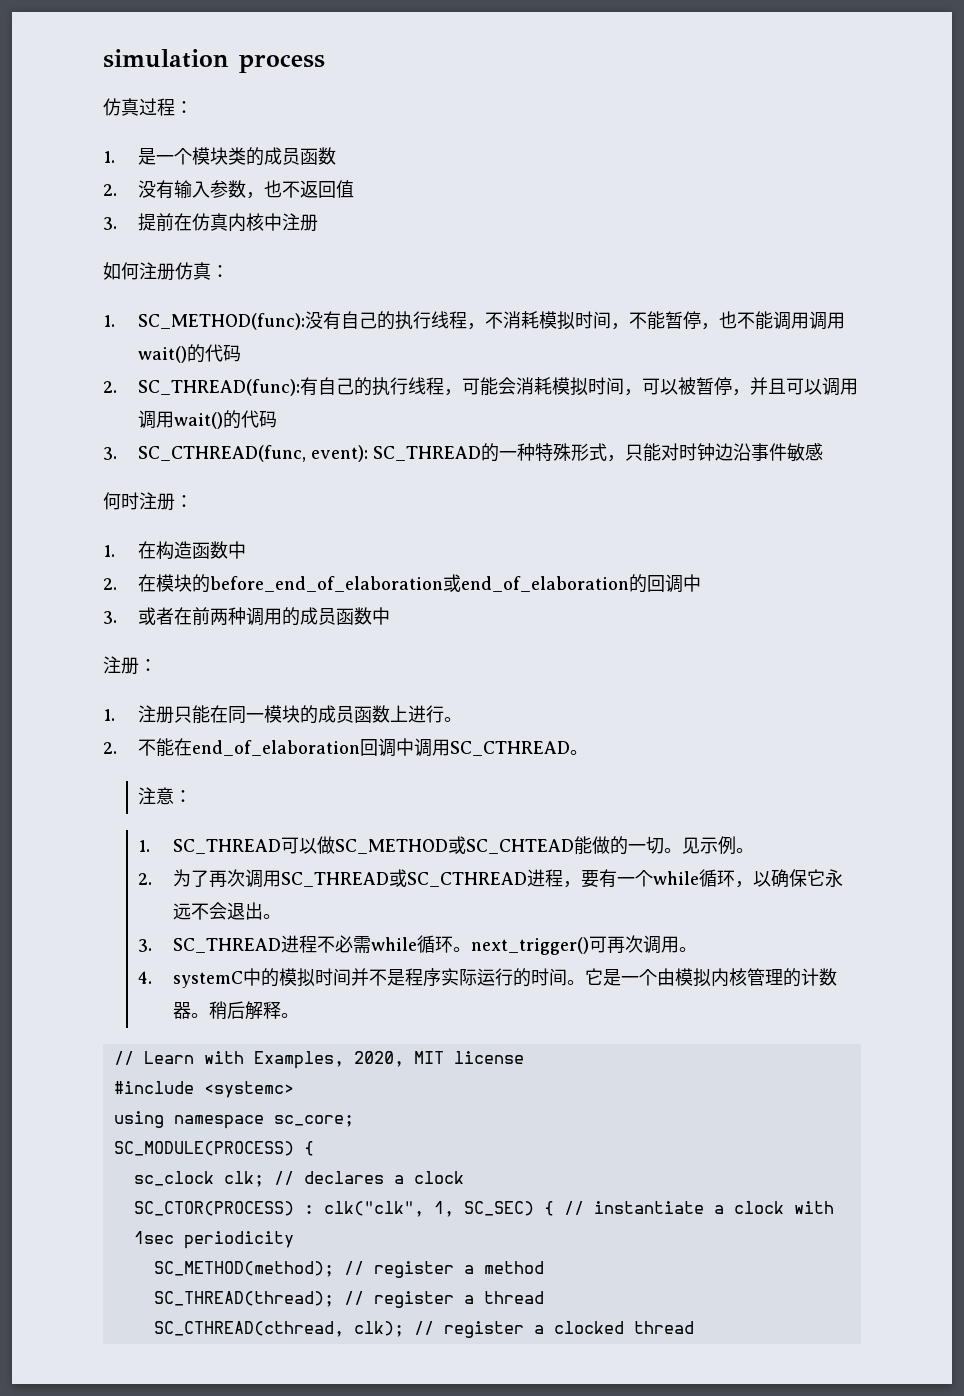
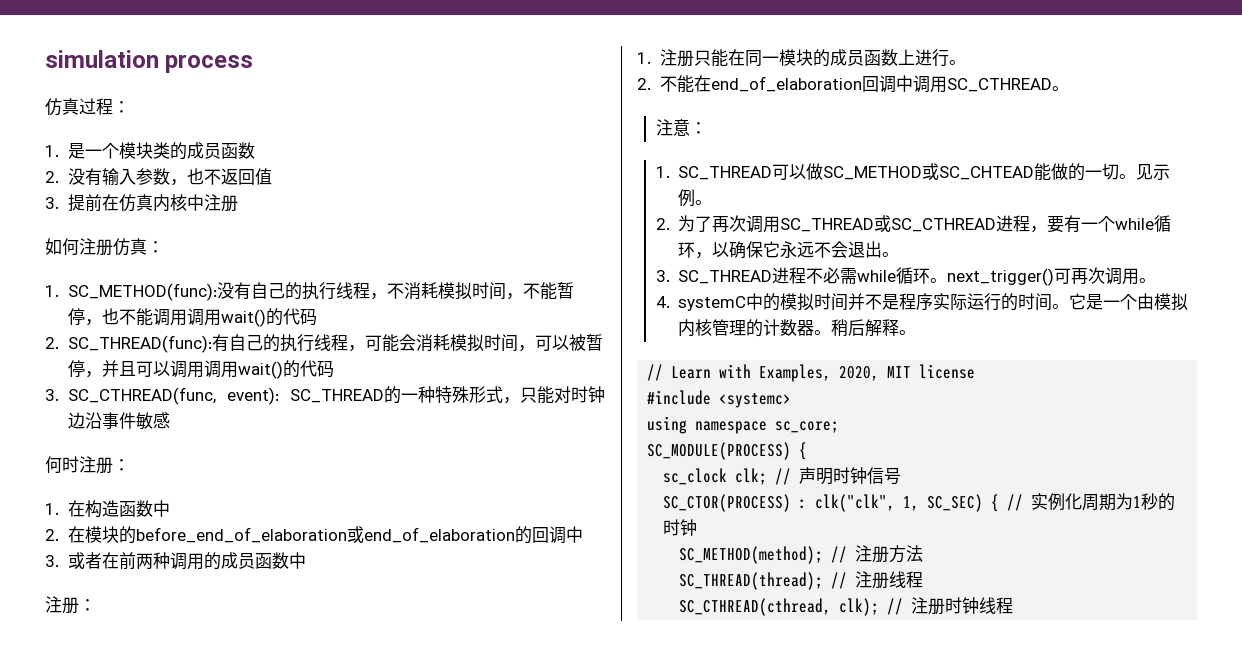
[303,1171,464,1184] declares a clock -> [799,467,902,485] 声明时钟信号
[593,1201,834,1214] [133,1231,294,1249] instantiate a clock with 1sec periodicity -> [1031,493,1176,511] [663,519,698,536] 实例化周期为1秒的时钟
[373,1261,544,1278] register a method -> [855,545,924,563] 注册方法
[373,1291,544,1308] register a thread -> [855,571,924,589] 注册线程
[443,1321,694,1338] register a clocked thread -> [911,597,1014,615] 注册时钟线程

